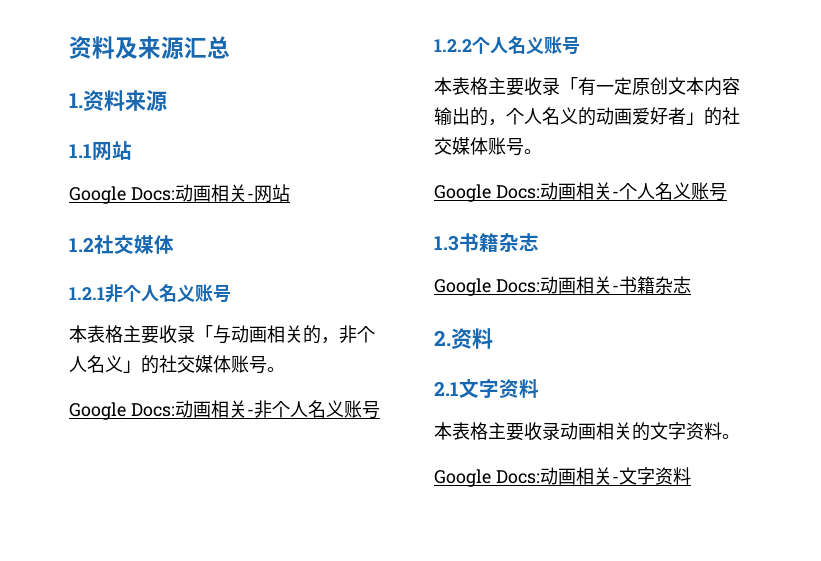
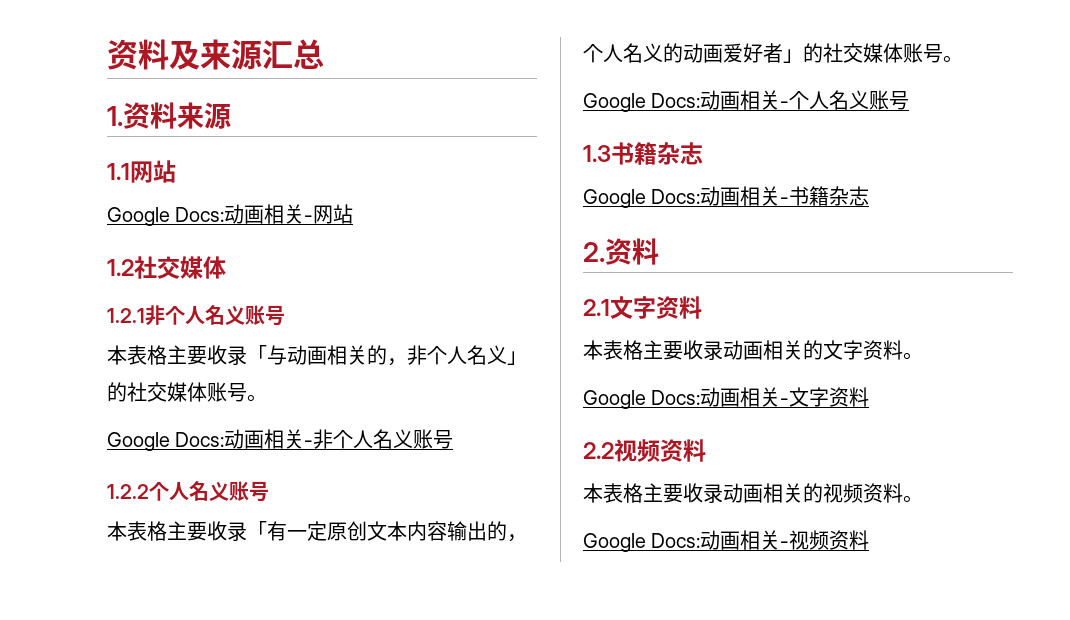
(691, 476) none -> [583,439,706,462] [583,483,923,503] [583,530,870,552] // 2.2视频资料 // 本表格主要收录动画相关的视频资料。 // Google Docs:动画相关-视频资料

